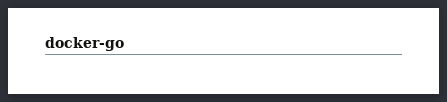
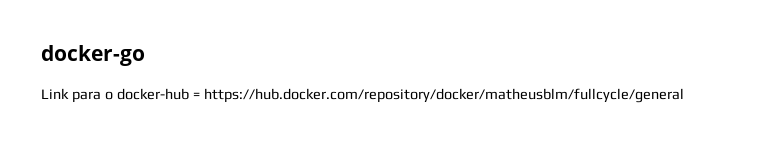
(124, 44) none -> [41,88,684,103] // Link para o docker-hub = https://hub.docker.com/repository/docker/matheusblm/fullcycle/general

